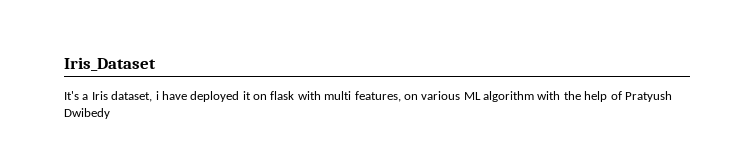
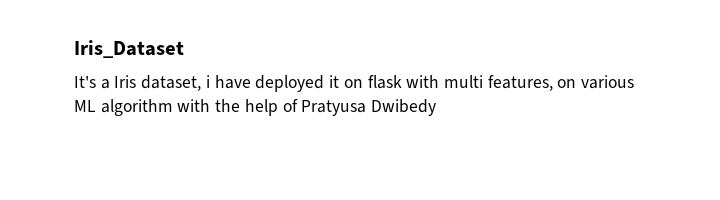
[624,91,672,102] Pratyush -> [301,100,367,116] Pratyusa

